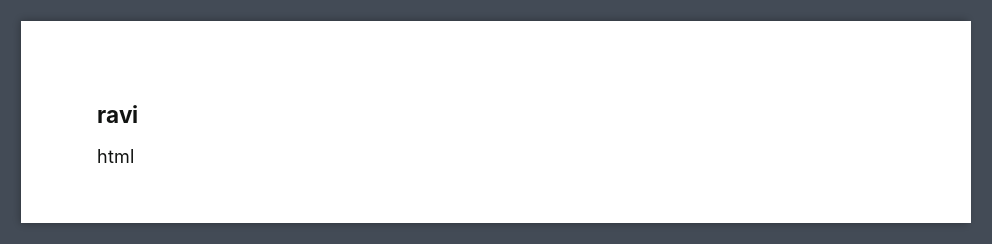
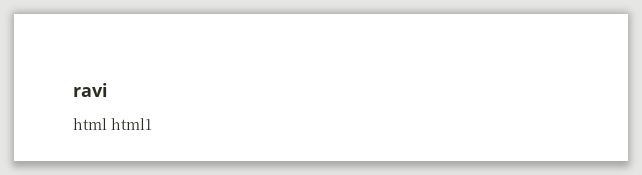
(134, 156) none -> [111,118,152,130] html1

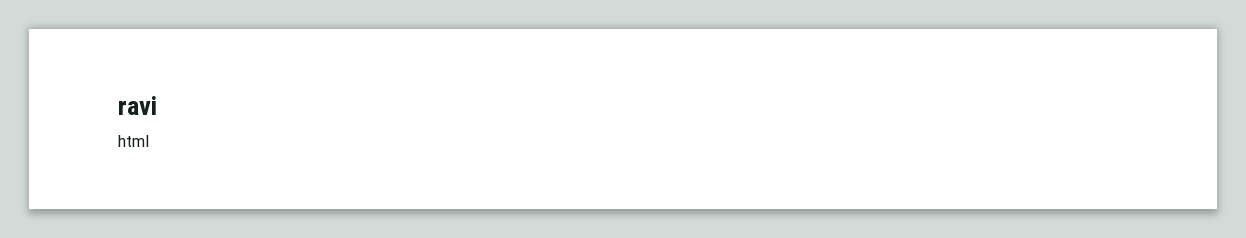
[111,118,152,130] html1 -> (149, 141) none

